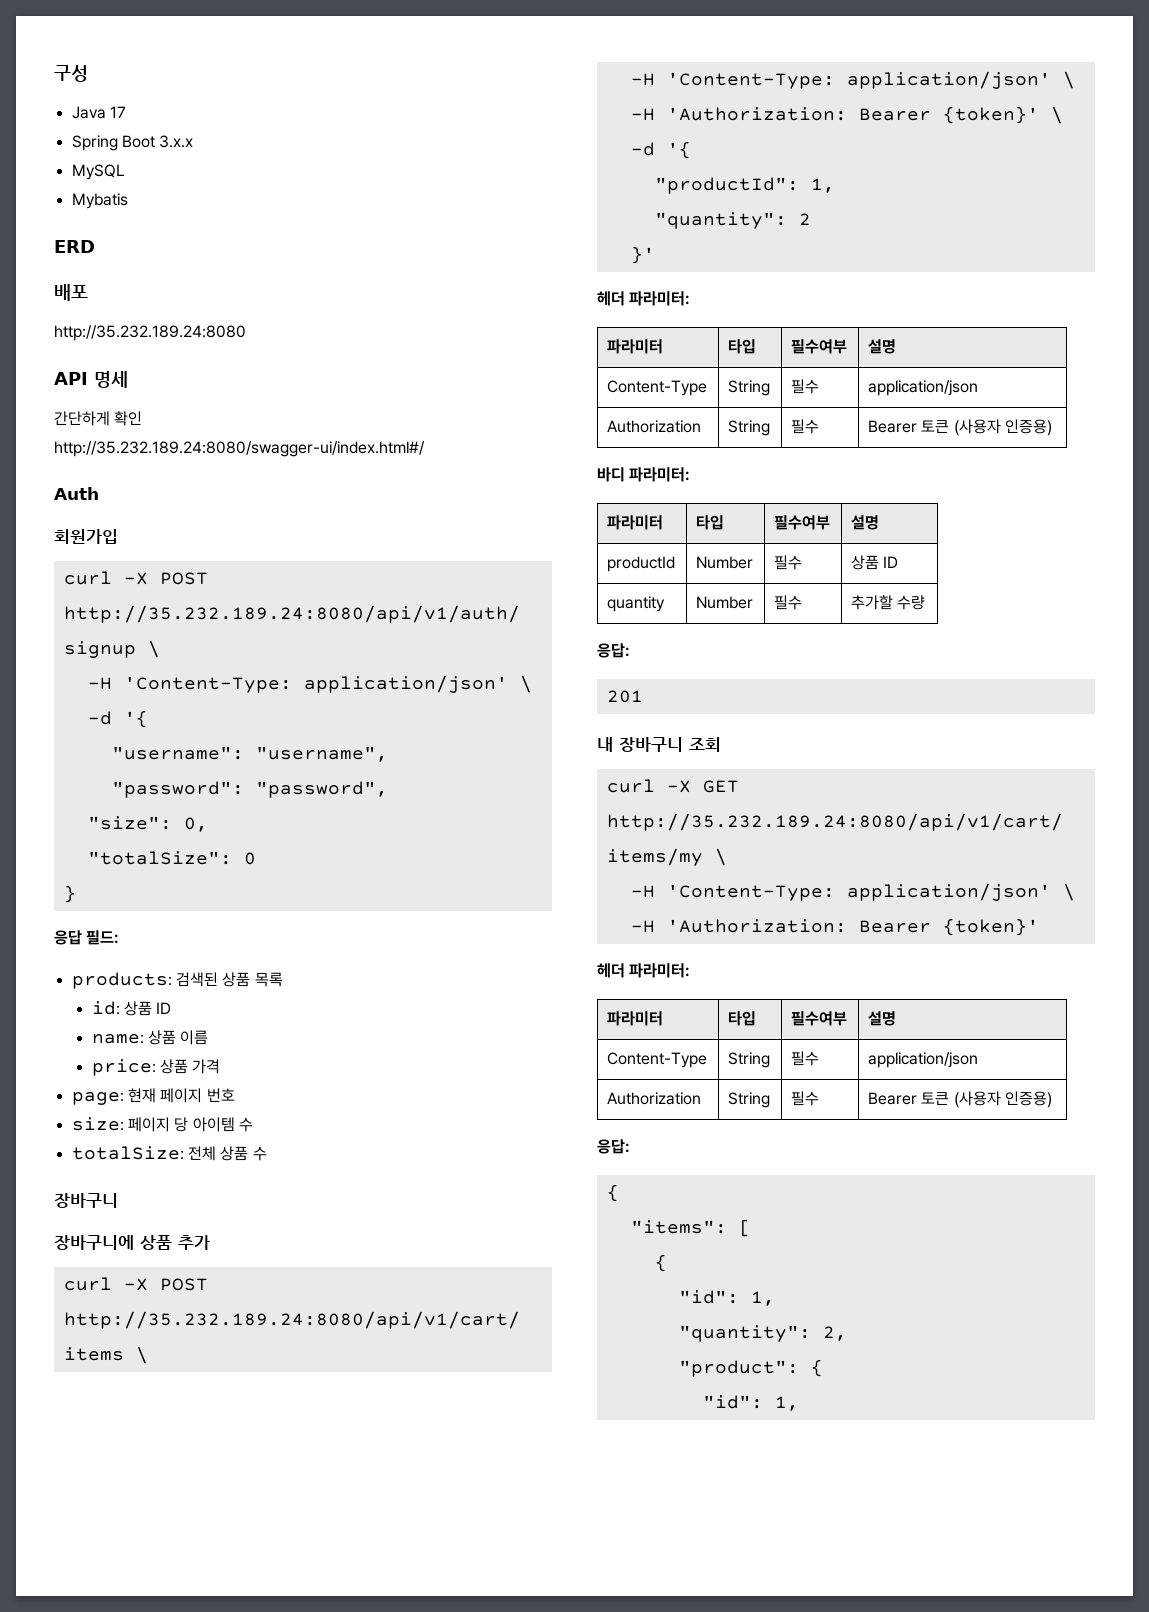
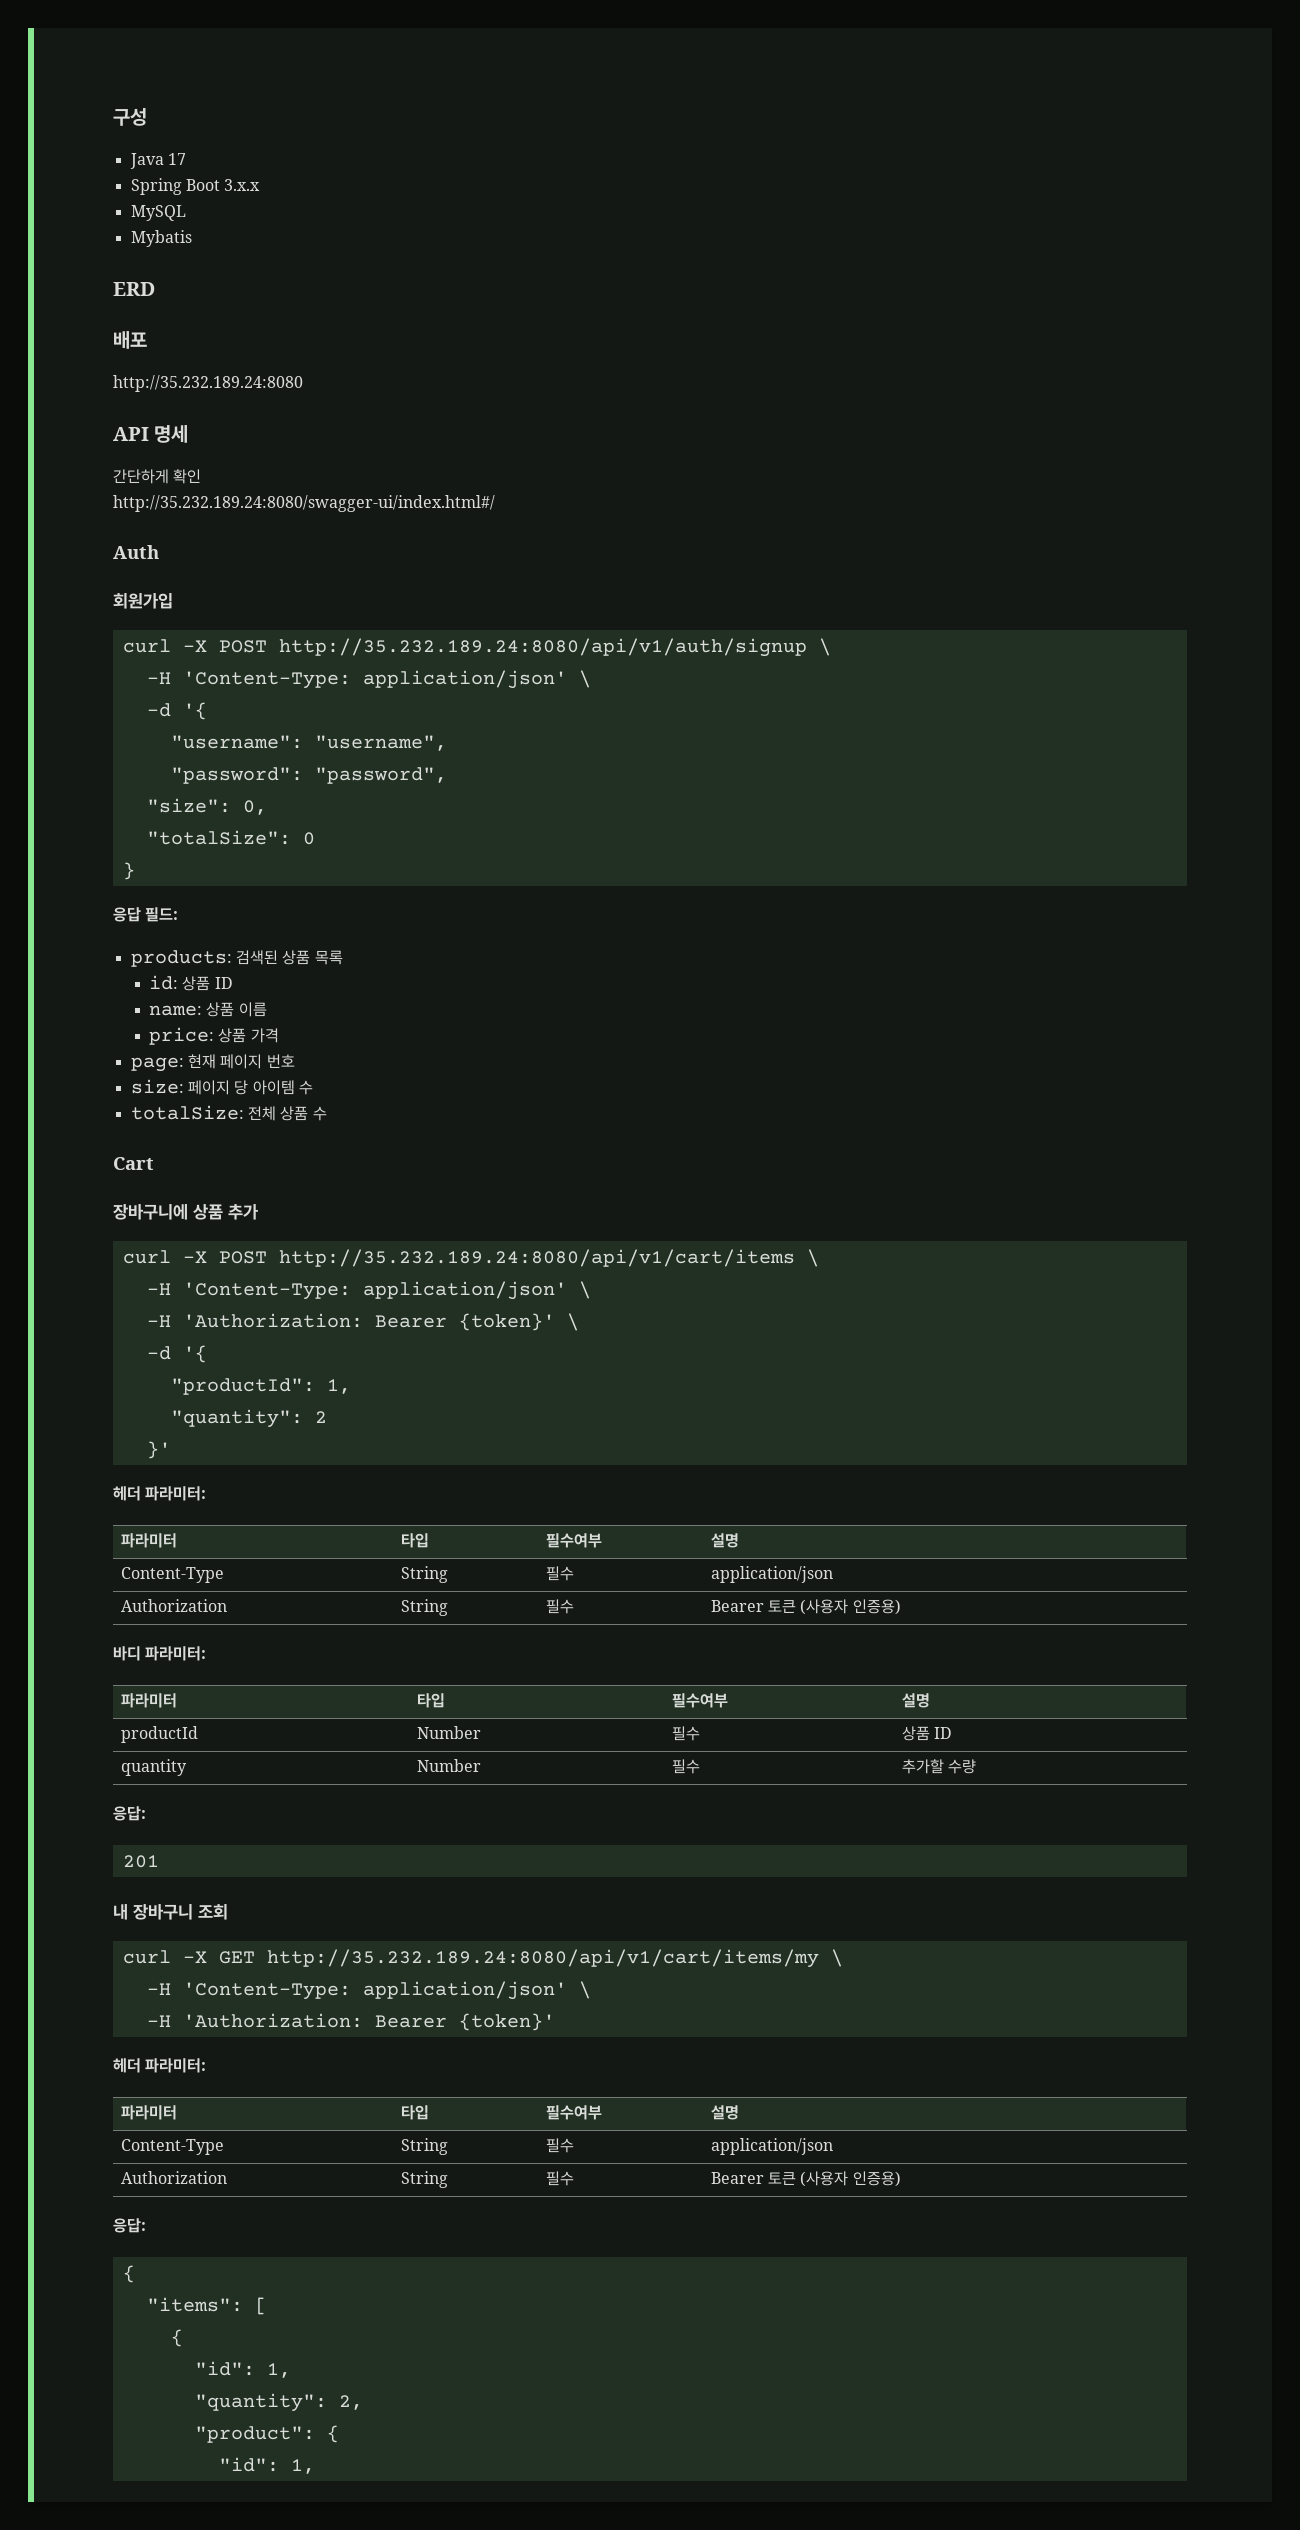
[54,1193,118,1208] 장바구니 -> [113,1157,154,1170] Cart

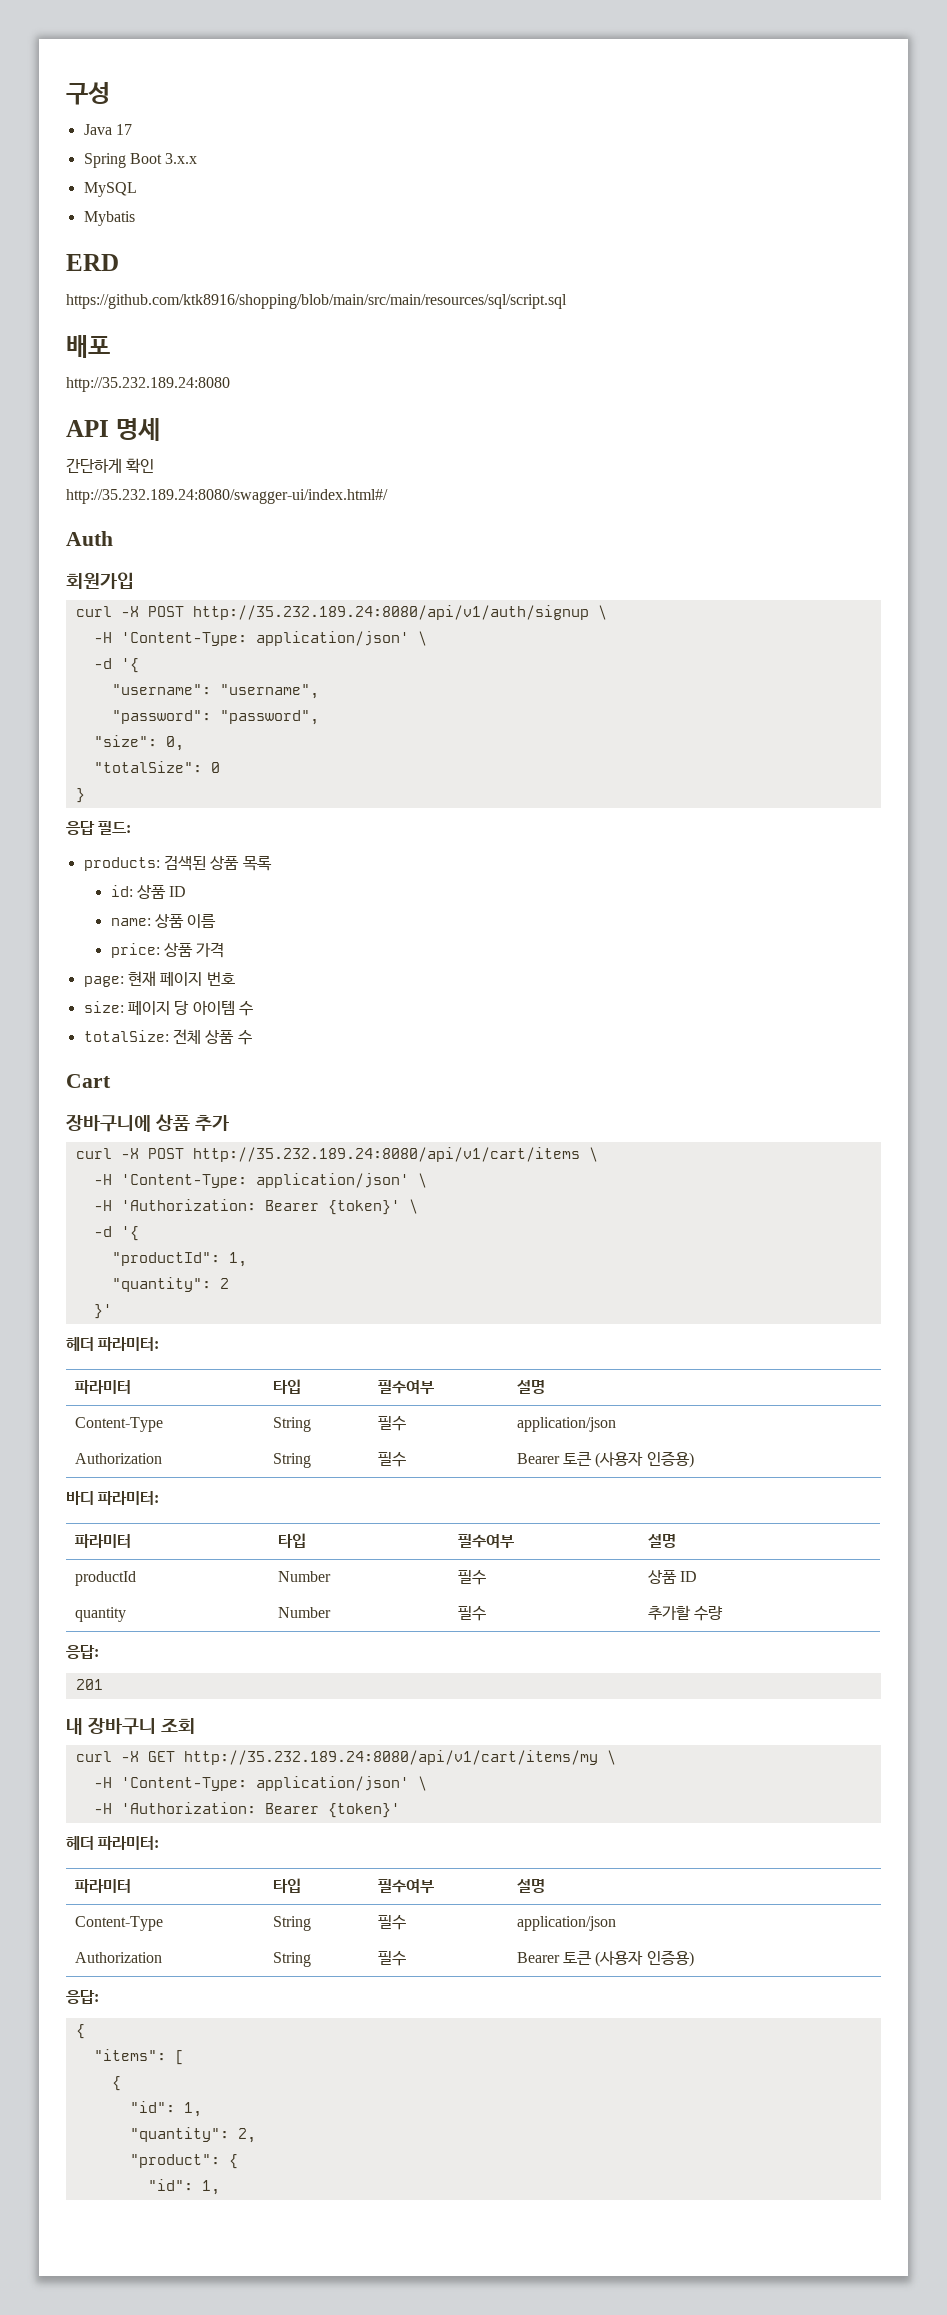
(155, 289) none -> [66,294,567,309] // https://github.com/ktk8916/shopping/blob/main/src/main/resources/sql/script.sql

